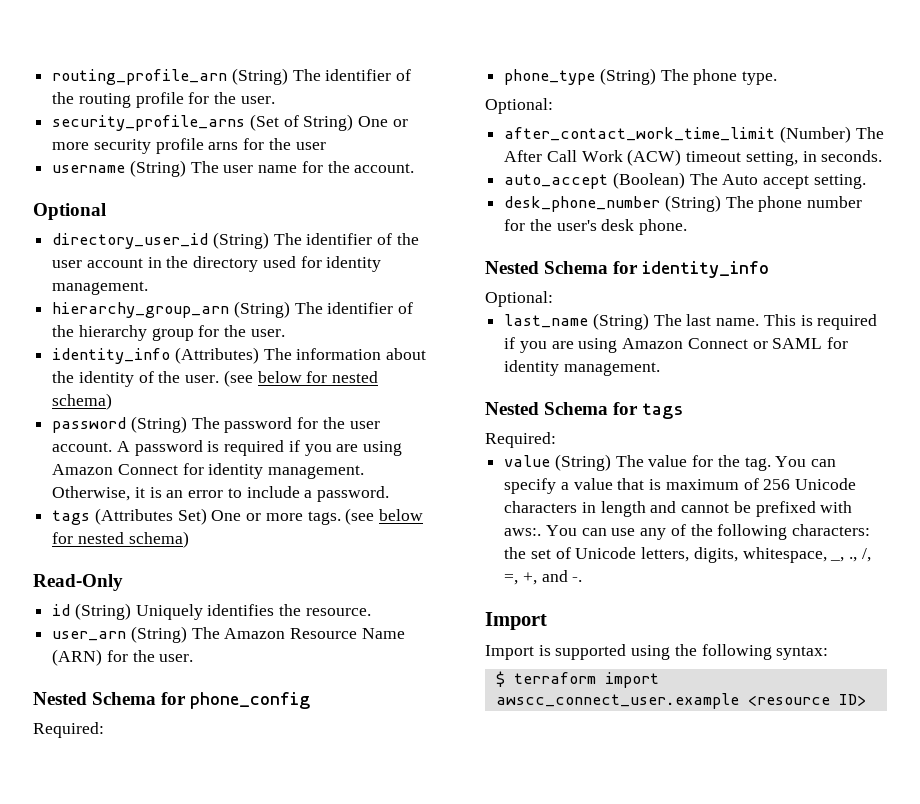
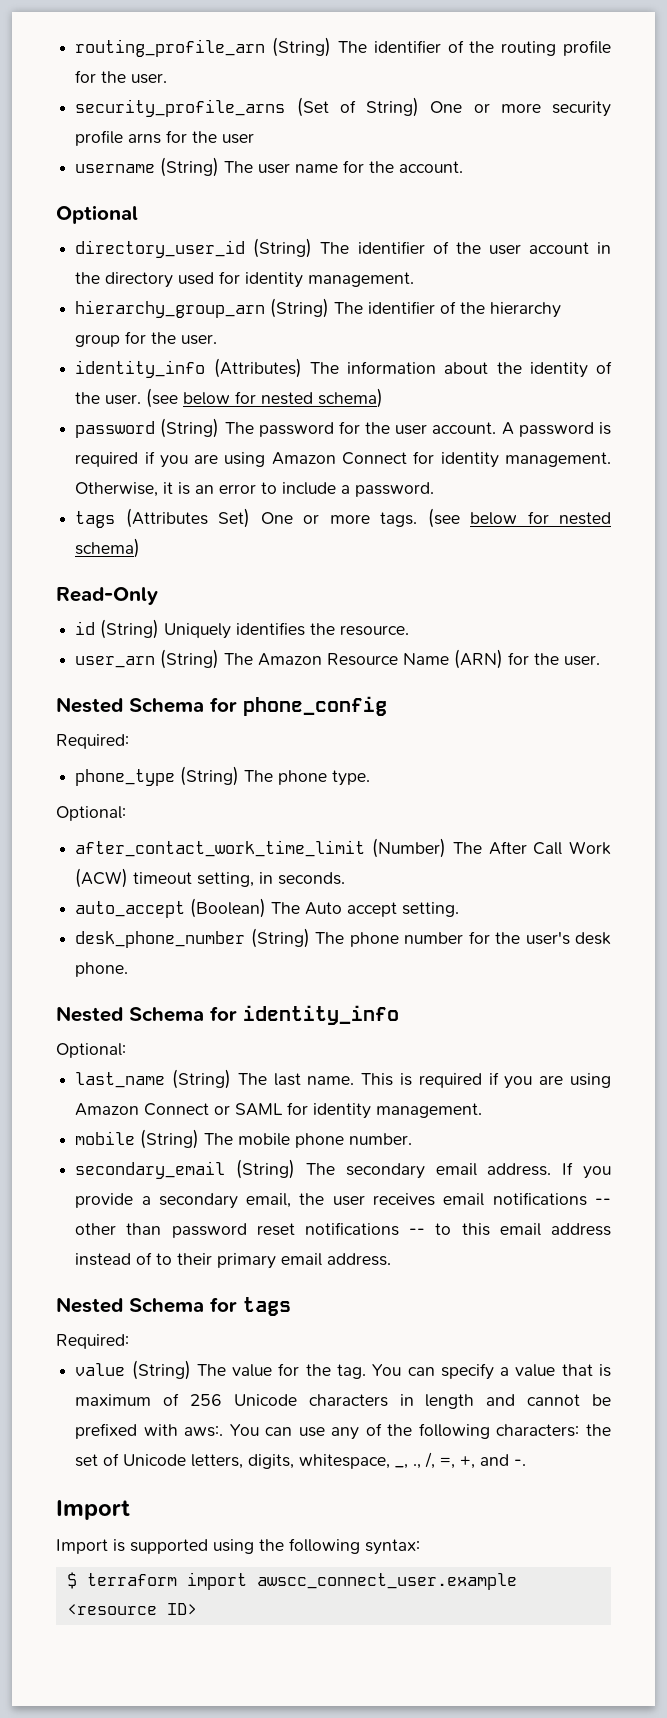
(660, 369) none -> [75,1129,413,1149] [75,1159,611,1179] [75,1192,611,1209] [75,1222,612,1238] [75,1252,392,1269] // mobile (String) The mobile phone number. // secondary_email (String) The secondary email address. If you provide a secondary email, the user receives email notifications -- other than password reset notifications -- to this email address instead of to their primary email address.

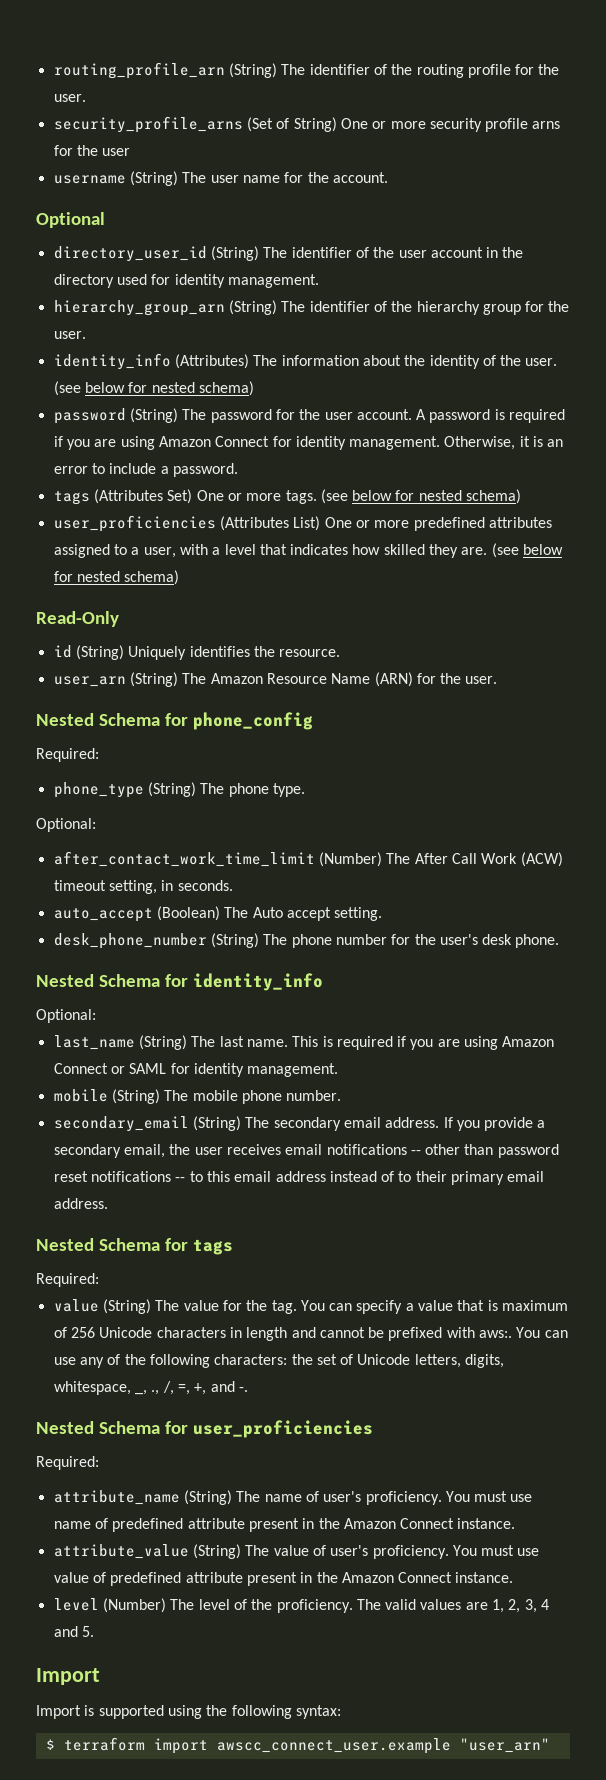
(141, 548) none -> [53,515,552,532] [53,543,564,558] [53,570,180,585] // user_proficiencies (Attributes List) One or more predefined attributes assigned to a user, with a level that indicates how skilled they are. (see below for nested schema)
(527, 1462) none -> [36,1420,373,1438] [36,1456,99,1470] [53,1490,533,1505] [53,1518,516,1532] [53,1544,540,1559] [53,1572,514,1586] [53,1598,550,1613] [53,1626,94,1637] // Nested Schema for user_proficiencies // Required: // attribute_name (String) The name of user's proficiency. You must use name of predefined attribute present in the Amazon Connect instance. // attribute_value (String) The value of user's proficiency. You must use value of predefined attribute present in the Amazon Connect instance. // level (Number) The level of the proficiency. The valid values are 1, 2, 3, 4 and 5.
[66,1603,197,1615] <resource ID> -> [459,1738,550,1753] "user_arn"

